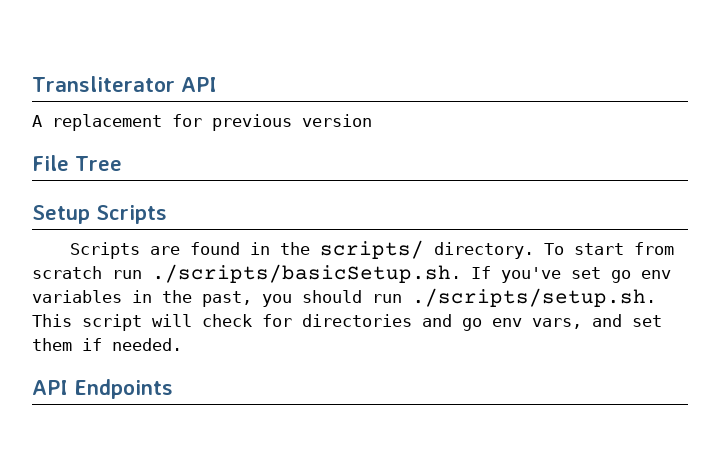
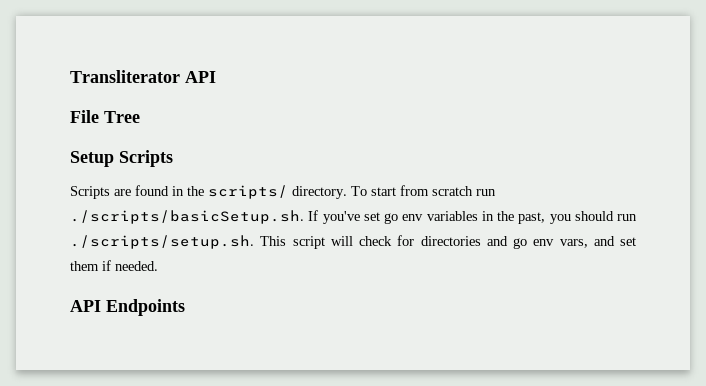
[32,114,372,131] // A replacement for previous version -> (216, 77) none

